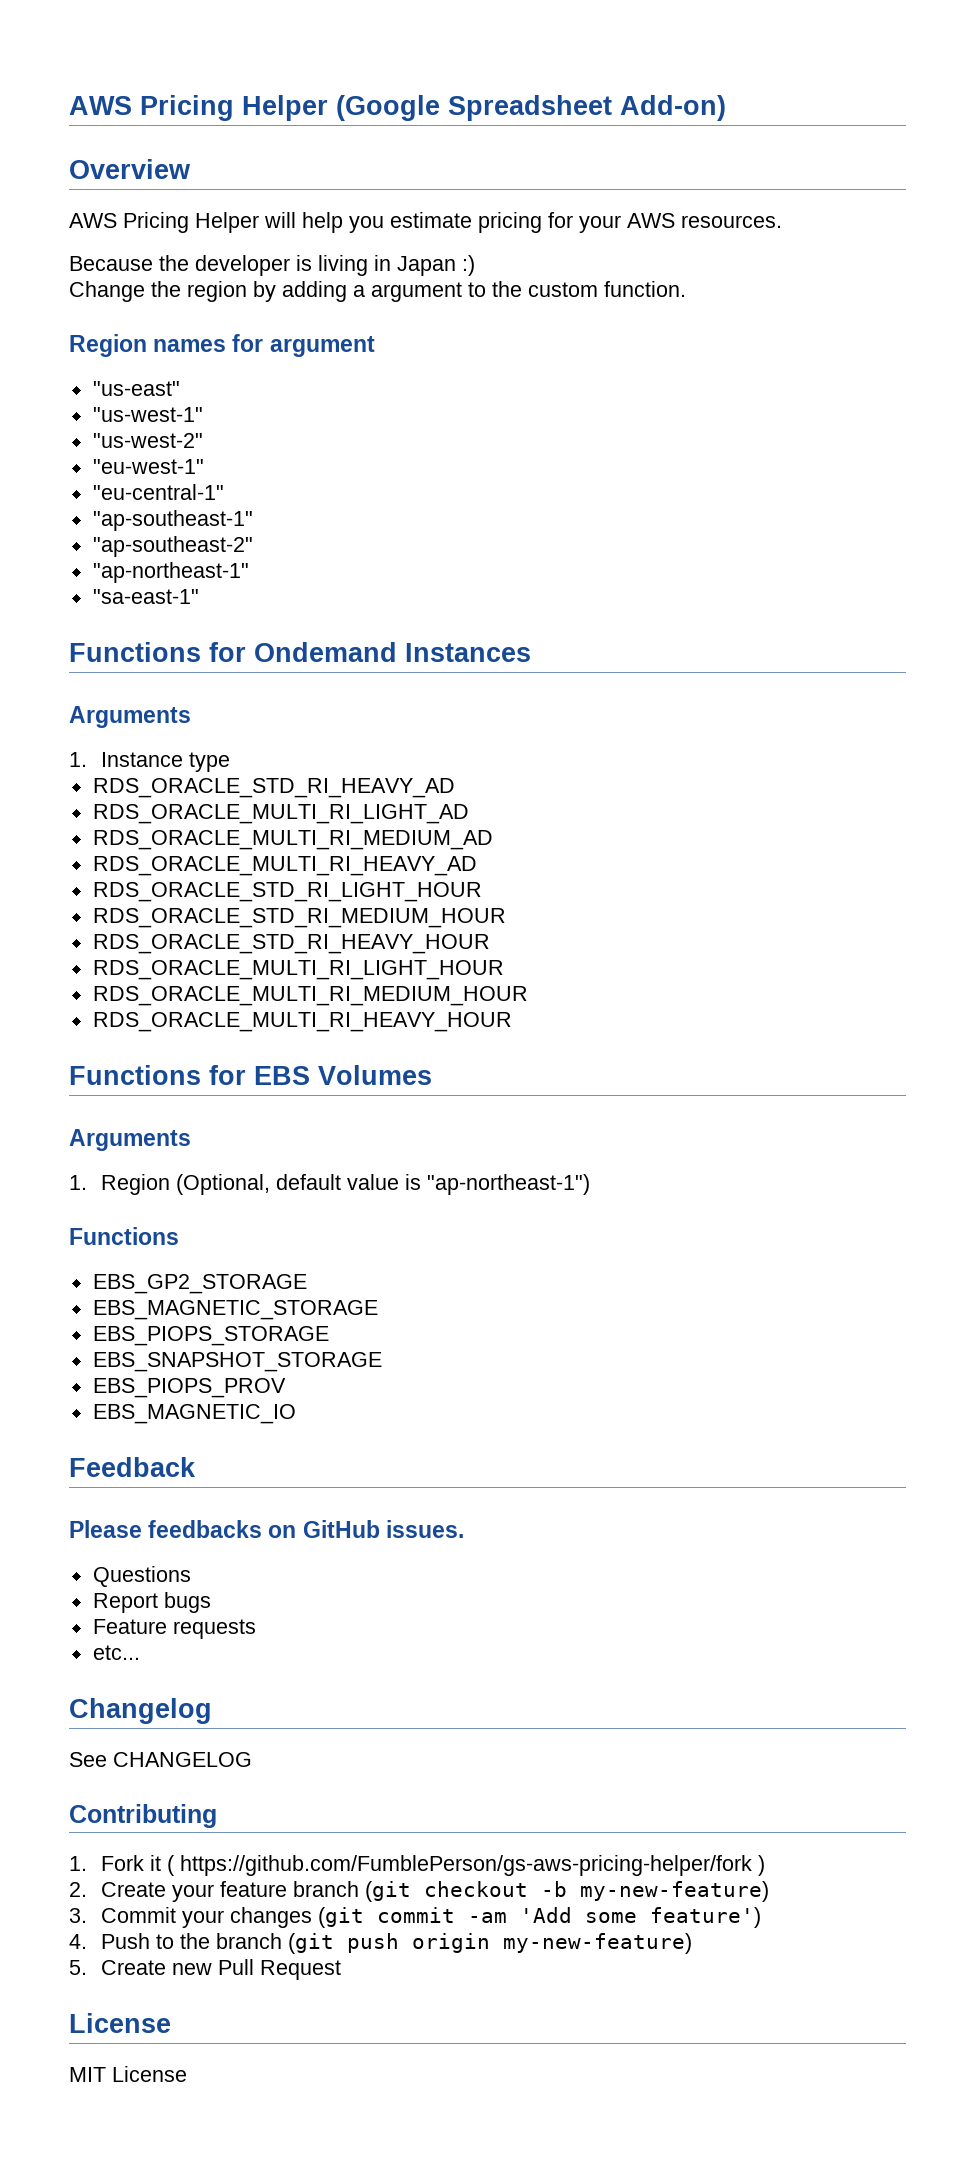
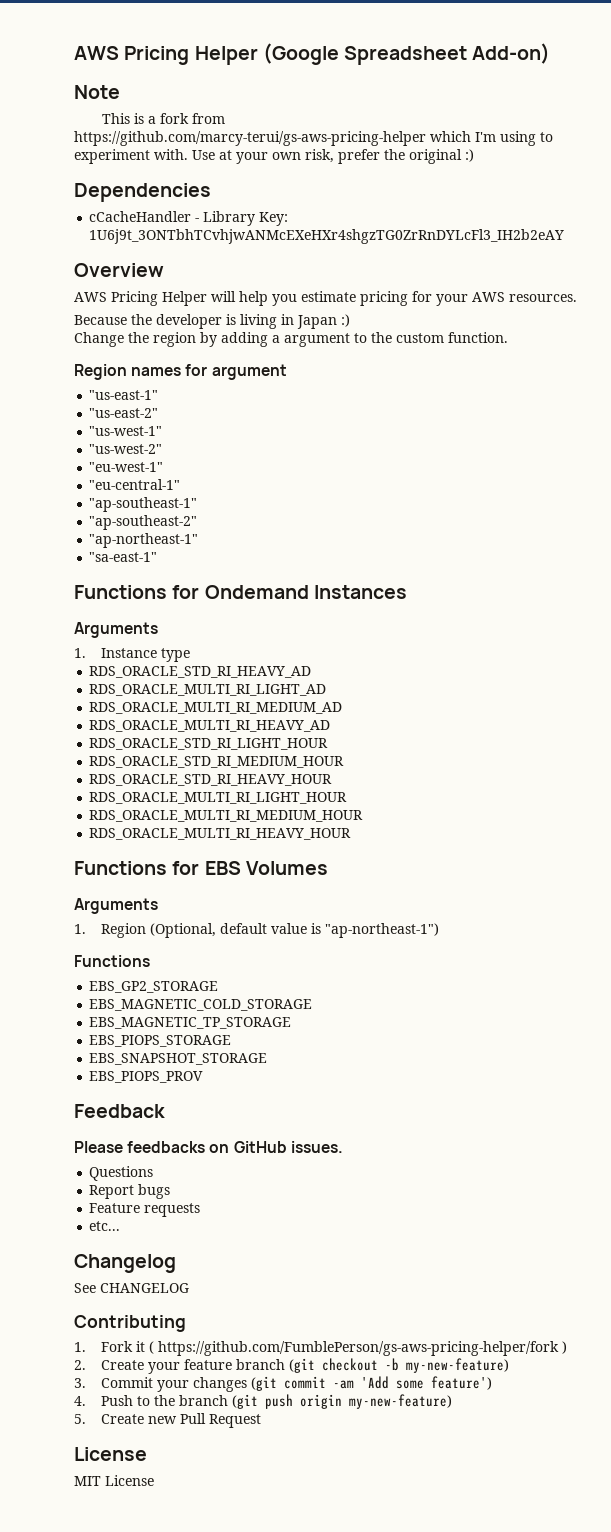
(726, 108) none -> [74,85,120,99] [102,113,226,124] [74,131,553,146] [74,149,474,164] [74,183,211,202] [89,211,289,226] [89,229,565,244] // Note // This is a fork from https://github.com/marcy-terui/gs-aws-pricing-helper which I'm using to experiment with. Use at your own risk, prefer the original :) // Dependencies // cCacheHandler - Library Key: 1U6j9t_3ONTbhTCvhjwANMcEXeHXr4shgzTG0ZrRnDYLcFl3_IH2b2eAY
[92,381,180,396] "us-east" -> [89,390,159,400] [89,408,159,418] "us-east-1" // "us-east-2"
[92,1300,378,1320] EBS_MAGNETIC_STORAGE -> [89,999,313,1011] [89,1017,292,1029] EBS_MAGNETIC_COLD_STORAGE // EBS_MAGNETIC_TP_STORAGE
[92,1404,296,1424] // EBS_MAGNETIC_IO -> (204, 1077) none

